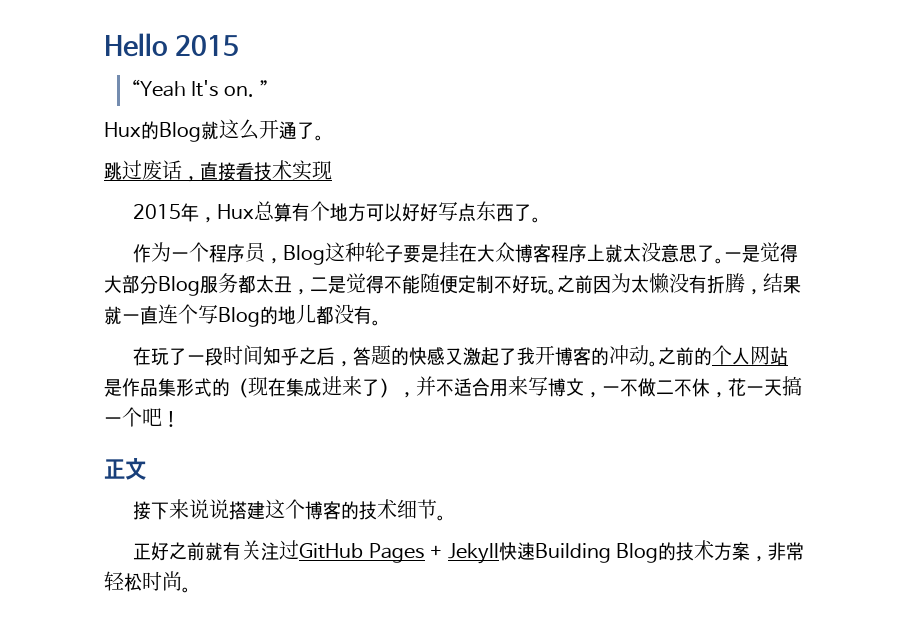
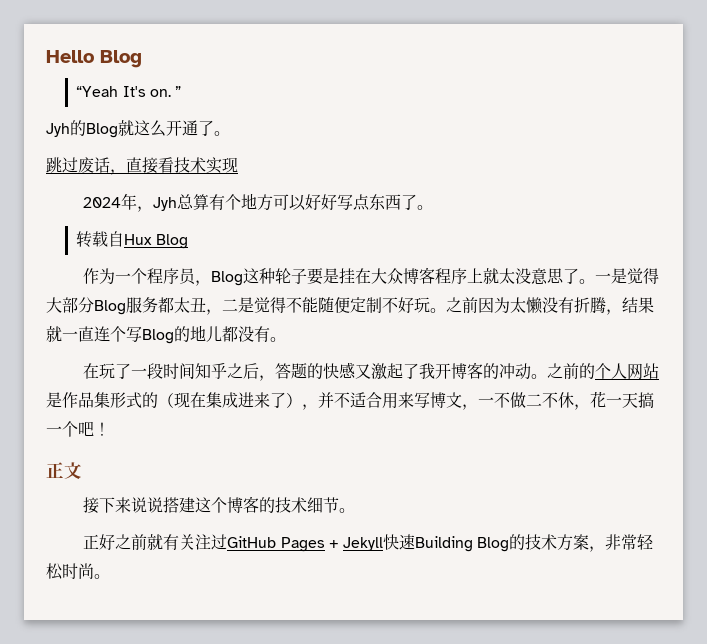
[175,35,240,56] 2015 -> [100,50,142,68] Blog
[104,122,141,137] Hux -> [46,123,70,137] Jyh
[133,203,255,223] 2015年，Hux -> [83,193,178,212] 2024年，Jyh
(542, 220) none -> [76,231,188,249] // 转载自Hux Blog

